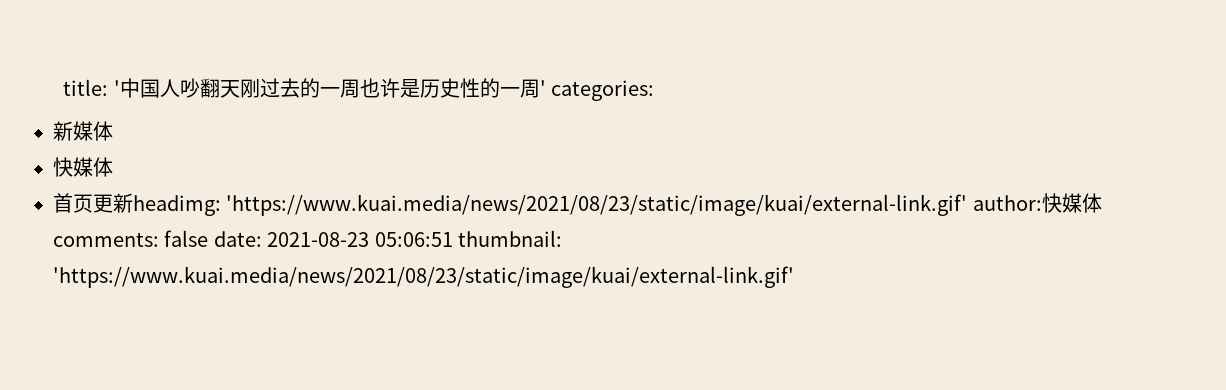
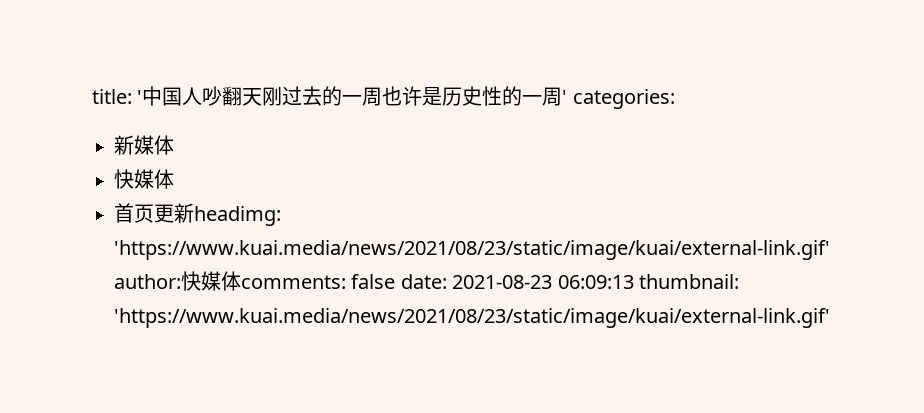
[374,232,453,247] 05:06:51 -> [557,275,634,289] 06:09:13

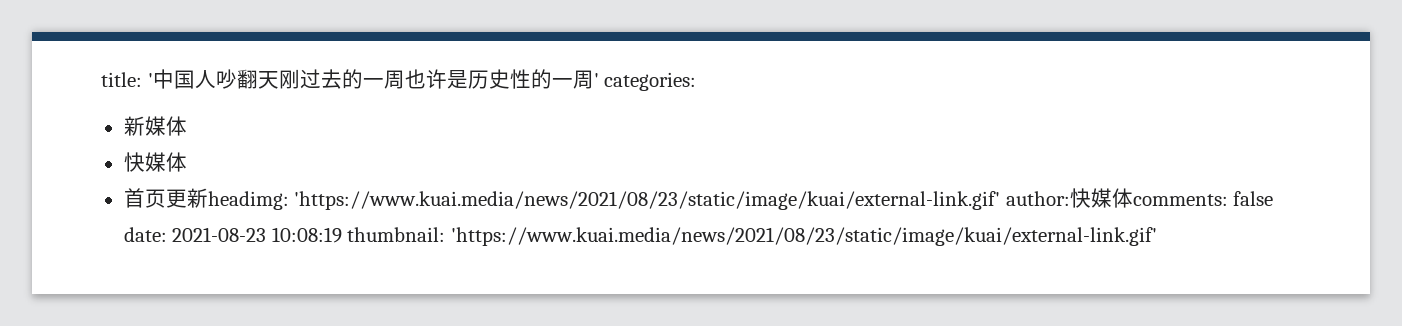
[557,275,634,289] 06:09:13 -> [271,227,342,243] 10:08:19

